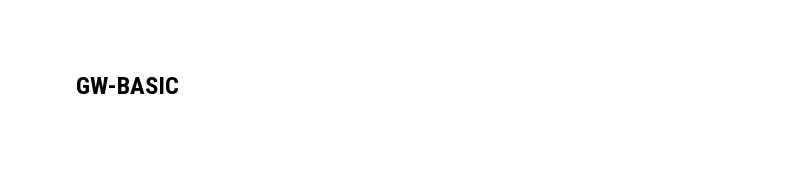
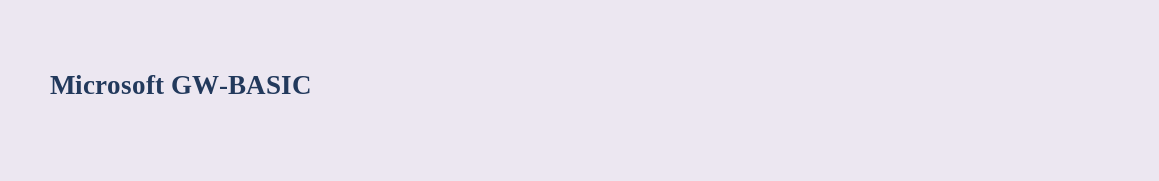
(76, 85) none -> [50,75,164,94] Microsoft

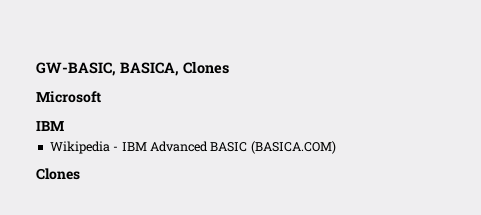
[50,75,313,94] Microsoft GW-BASIC -> [36,61,229,76] [36,91,101,103] [36,121,64,131] [49,141,336,154] [36,168,80,180] GW-BASIC, BASICA, Clones // Microsoft // IBM // Wikipedia - IBM Advanced BASIC (BASICA.COM) // Clones

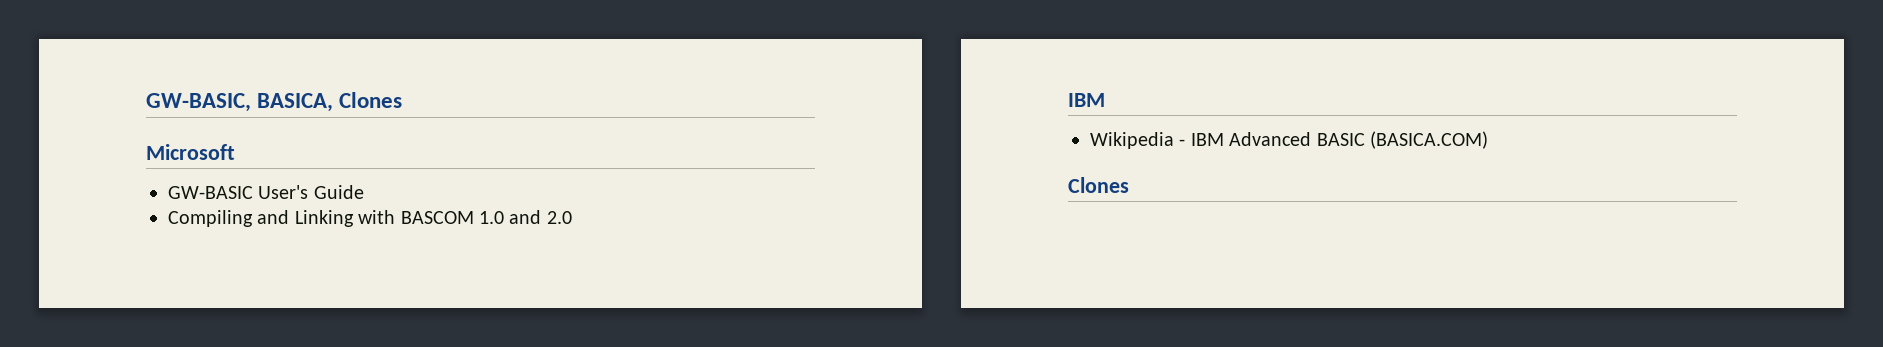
(101, 97) none -> [168,185,364,199] [168,210,572,227] // GW-BASIC User's Guide // Compiling and Linking with BASCOM 1.0 and 2.0

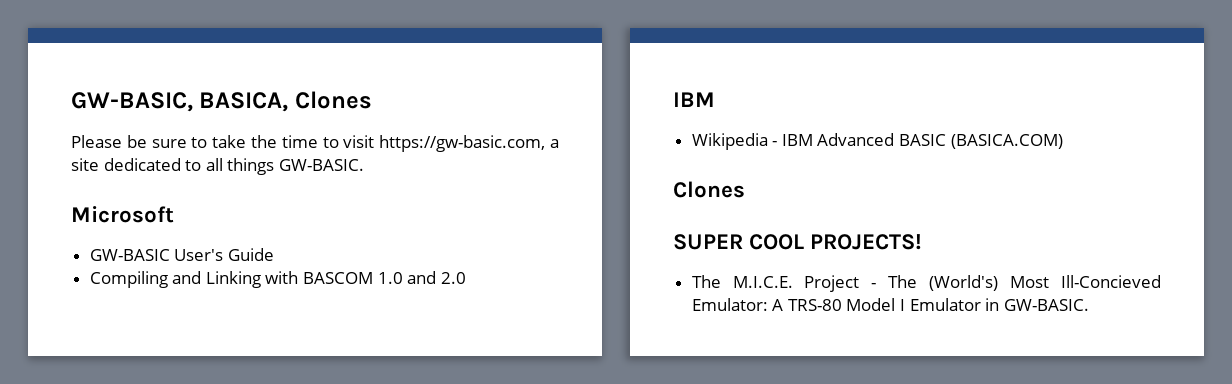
(403, 100) none -> [71,135,559,152] [71,158,364,175] // Please be sure to take the time to visit https://gw-basic.com, a site dedicated to all things GW-BASIC.
(1129, 185) none -> [673,234,923,250] [691,275,1161,292] [691,298,1089,311] // SUPER COOL PROJECTS! // The M.I.C.E. Project - The (World's) Most Ill-Concieved Emulator: A TRS-80 Model I Emulator in GW-BASIC.

